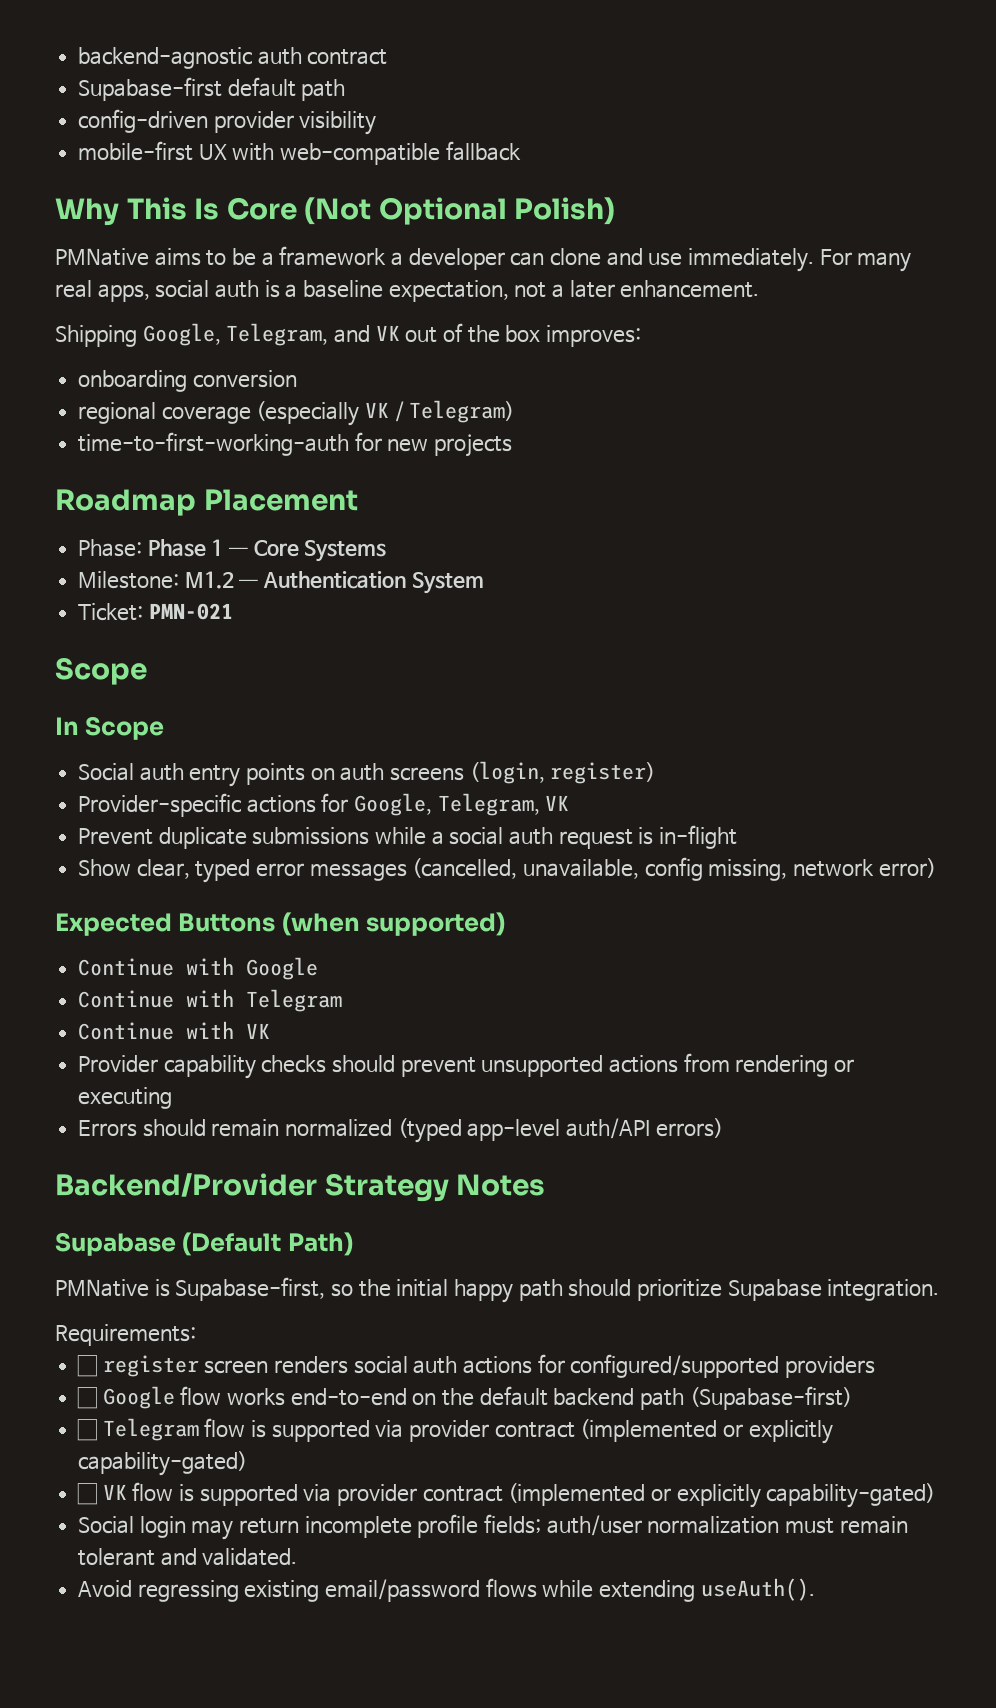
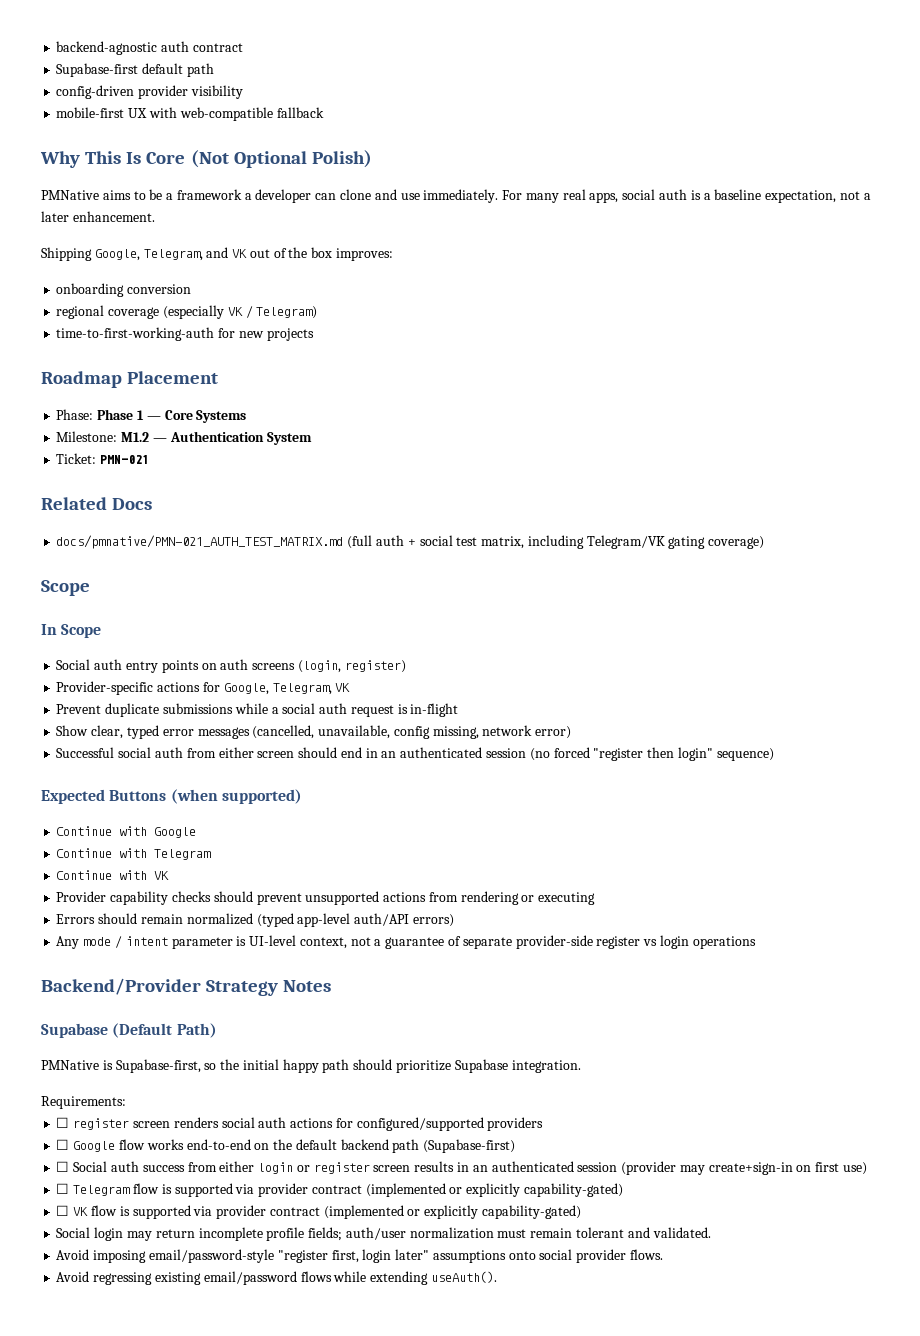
(233, 611) none -> [41,497,153,510] [56,535,765,549] // Related Docs // docs/pmnative/PMN-021_AUTH_TEST_MATRIX.md (full auth + social test matrix, including Telegram/VK gating coverage)
(936, 868) none -> [56,747,774,761] // Successful social auth from either screen should end in an authenticated session (no forced "register then login" sequence)
(723, 1128) none -> [56,935,756,949] // Any mode / intent parameter is UI-level context, not a guarantee of separate provider-side register vs login operations
(852, 1398) none -> [56,1161,867,1175] // ☐ Social auth success from either login or register screen results in an authenticated session (provider may create+sign-in on first use)
(298, 1557) none -> [56,1249,663,1263] // Avoid imposing email/password-style "register first, login later" assumptions onto social provider flows.

